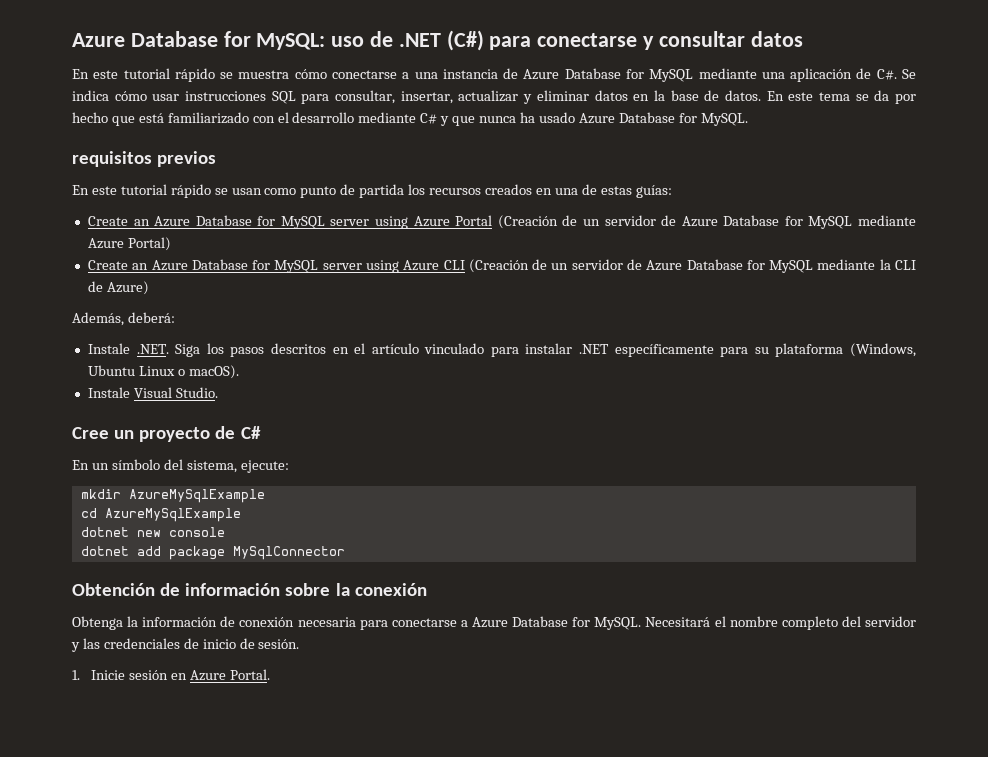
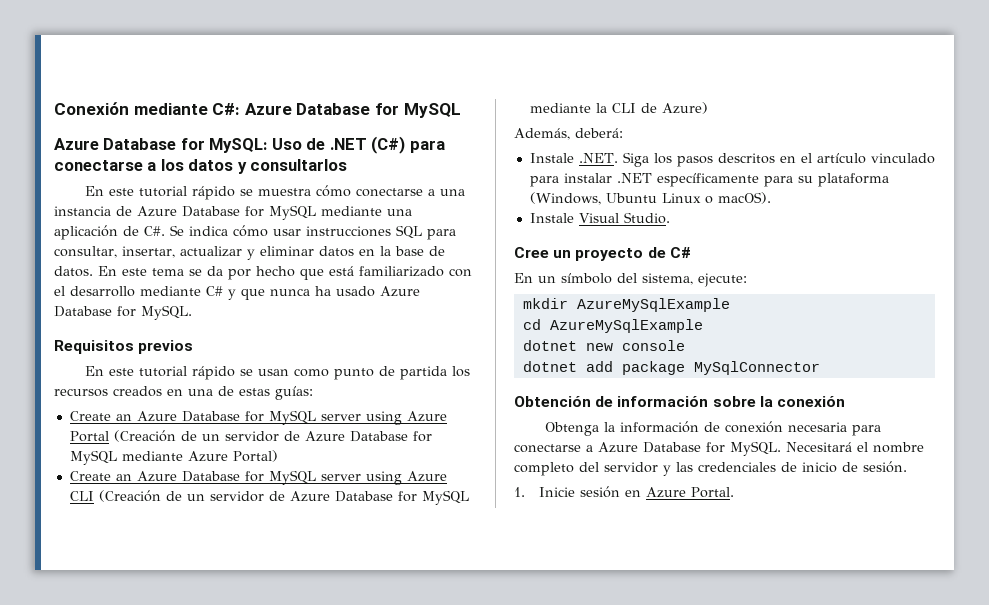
(72, 40) none -> [54,102,461,118] Conexión mediante C#: Azure Database for MySQL //
[331,36,365,47] uso -> [271,138,302,150] Uso
[643,31,803,50] y consultar datos -> [147,159,348,174] a los datos y consultarlos
[72,151,152,167] requisitos -> [54,340,134,354] Requisitos

